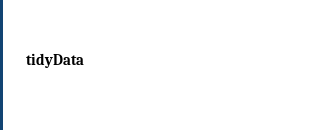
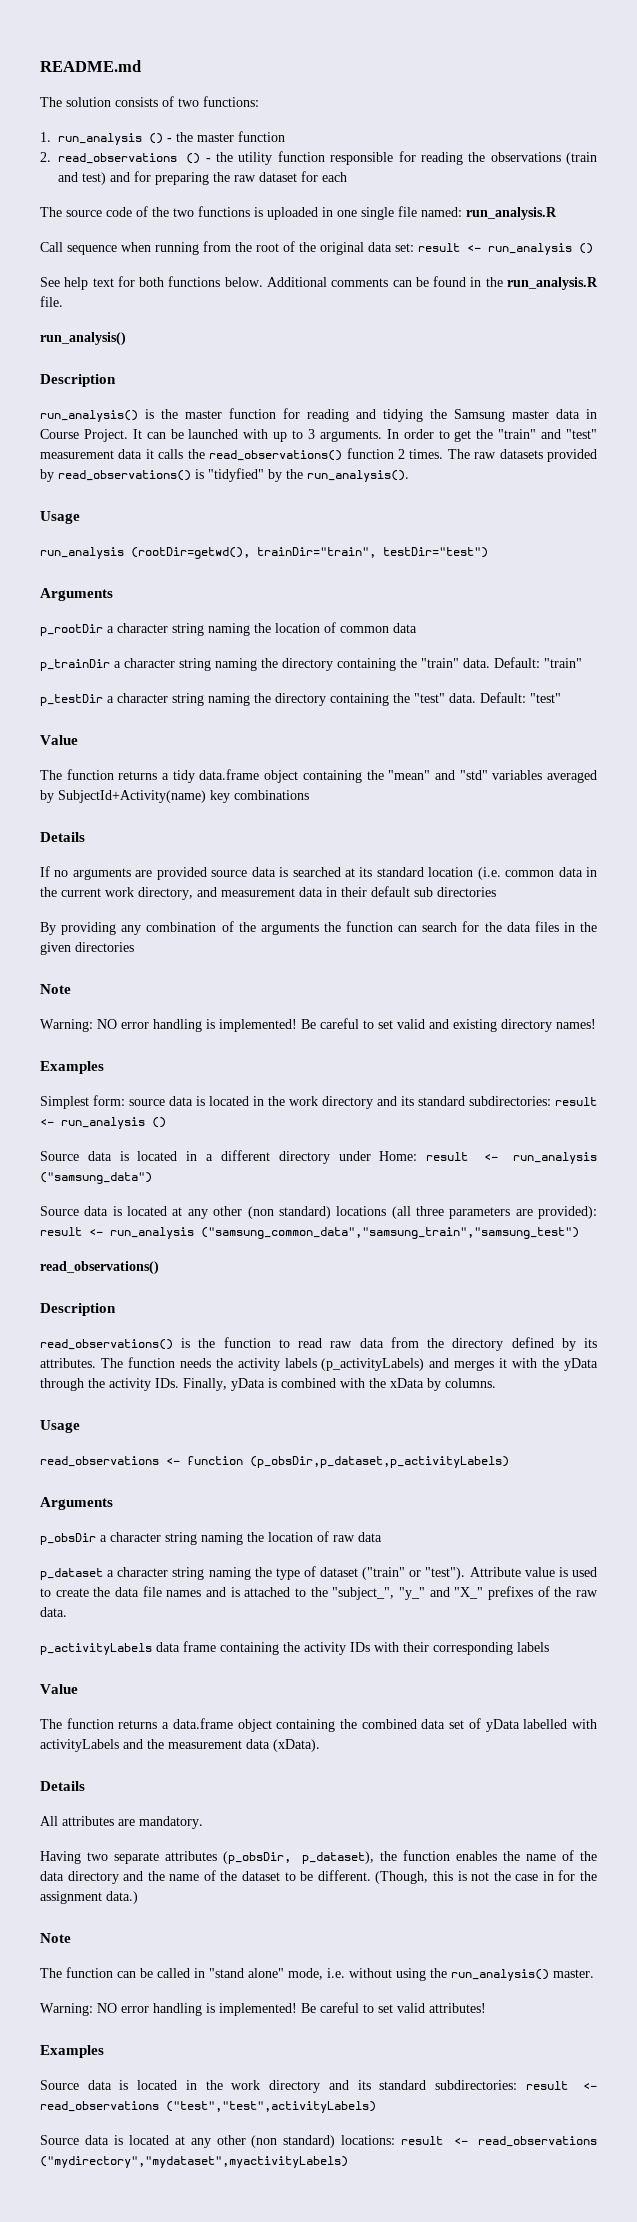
[26,53,84,68] tidyData -> [40,60,141,72] [40,96,259,107] [40,131,285,145] [40,151,597,165] [58,171,347,185] [40,206,557,220] [40,241,593,255] [40,276,598,290] [40,296,63,307] [40,332,126,345] [40,374,116,387] [40,408,597,422] [40,429,598,442] [40,448,598,462] [40,468,409,482] [40,511,80,524] [40,547,488,559] [40,588,113,601] [40,622,417,636] [40,657,582,671] [40,692,561,706] [40,735,78,745] [40,769,597,783] [40,790,309,803] [40,832,85,842] [40,866,597,880] [40,886,496,900] [40,921,597,935] [40,942,134,955] [40,984,71,994] [40,1018,596,1032] [40,1061,104,1074] [40,1095,597,1109] [40,1117,166,1129] [40,1150,597,1164] [40,1172,152,1184] [40,1206,597,1219] [40,1227,579,1239] [40,1261,159,1274] [40,1303,116,1316] [40,1337,597,1351] [40,1357,598,1371] [40,1378,496,1391] [40,1420,80,1433] [40,1456,509,1468] [40,1497,113,1510] [40,1531,382,1545] [40,1566,597,1580] [40,1586,599,1600] [40,1607,67,1617] [40,1641,549,1655] [40,1684,78,1694] [40,1718,598,1732] [40,1739,320,1752] [40,1781,85,1791] [40,1816,203,1829] [40,1850,597,1864] [40,1870,597,1884] [40,1891,138,1904] [40,1933,71,1943] [40,1967,594,1981] [40,2002,486,2016] [40,2045,104,2058] [40,2080,597,2093] [40,2101,376,2113] [40,2135,597,2148] [40,2156,348,2168] README.md // The solution consists of two functions: // 1. run_analysis () - the master function // 2. read_observations () - the utility function responsible for reading the observations (train and test) and for preparing the raw dataset for each // The source code of the two functions is uploaded in one single file named: run_analysis.R // Call sequence when running from the root of the original data set: result <- run_analysis () // See help text for both functions below. Additional comments can be found in the run_analysis.R file. // run_analysis() // Description // run_analysis() is the master function for reading and tidying the Samsung master data in Course Project. It can be launched with up to 3 arguments. In order to get the "train" and "test" measurement data it calls the read_observations() function 2 times. The raw datasets provided by read_observations() is "tidyfied" by the run_analysis(). // Usage // run_analysis (rootDir=getwd(), trainDir="train", testDir="test") // Arguments // p_rootDir a character string naming the location of common data // p_trainDir a character string naming the directory containing the "train" data. Default: "train" // p_testDir a character string naming the directory containing the "test" data. Default: "test" // Value // The function returns a tidy data.frame object containing the "mean" and "std" variables averaged by SubjectId+Activity(name) key combinations // Details // If no arguments are provided source data is searched at its standard location (i.e. common data in the current work directory, and measurement data in their default sub directories // By providing any combination of the arguments the function can search for the data files in the given directories // Note // Warning: NO error handling is implemented! Be careful to set valid and existing directory names! // Examples // Simplest form: source data is located in the work directory and its standard subdirectories: result <- run_analysis () // Source data is located in a different directory under Home: result <- run_analysis ("samsung_data") // Source data is located at any other (non standard) locations (all three parameters are provided): result <- run_analysis ("samsung_common_data","samsung_train","samsung_test") // read_observations() // Description // read_observations() is the function to read raw data from the directory defined by its attributes. The function needs the activity labels (p_activityLabels) and merges it with the yData through the activity IDs. Finally, yData is combined with the xData by columns. // Usage // read_observations <- function (p_obsDir,p_dataset,p_activityLabels) // Arguments // p_obsDir a character string naming the location of raw data // p_dataset a character string naming the type of dataset ("train" or "test"). Attribute value is used to create the data file names and is attached to the "subject_", "y_" and "X_" prefixes of the raw data. // p_activityLabels data frame containing the activity IDs with their corresponding labels // Value // The function returns a data.frame object containing the combined data set of yData labelled with activityLabels and the measurement data (xData). // Details // All attributes are mandatory. // Having two separate attributes (p_obsDir, p_dataset), the function enables the name of the data directory and the name of the dataset to be different. (Though, this is not the case in for the assignment data.) // Note // The function can be called in "stand alone" mode, i.e. without using the run_analysis() master. // Warning: NO error handling is implemented! Be careful to set valid attributes! // Examples // Source data is located in the work directory and its standard subdirectories: result <- read_observations ("test","test",activityLabels) // Source data is located at any other (non standard) locations: result <- read_observations ("mydirectory","mydataset",myactivityLabels)

